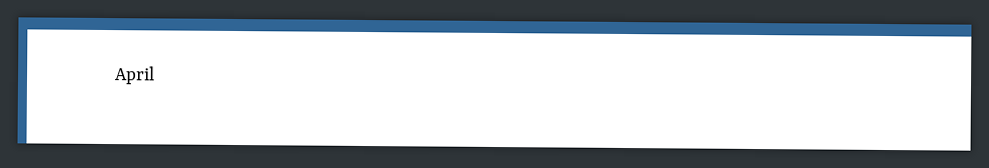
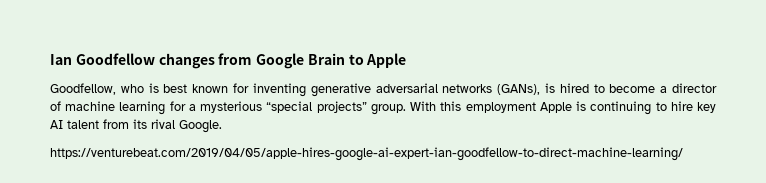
[114,66,155,85] April -> [50,53,407,69] [50,83,717,97] [50,101,717,115] [50,119,222,133] [50,147,683,161] Ian Goodfellow changes from Google Brain to Apple // Goodfellow, who is best known for inventing generative adversarial networks (GANs), is hired to become a director of machine learning for a mysterious “special projects” group. With this employment Apple is continuing to hire key AI talent from its rival Google. // https://venturebeat.com/2019/04/05/apple-hires-google-ai-expert-ian-goodfellow-to-direct-machine-learning/

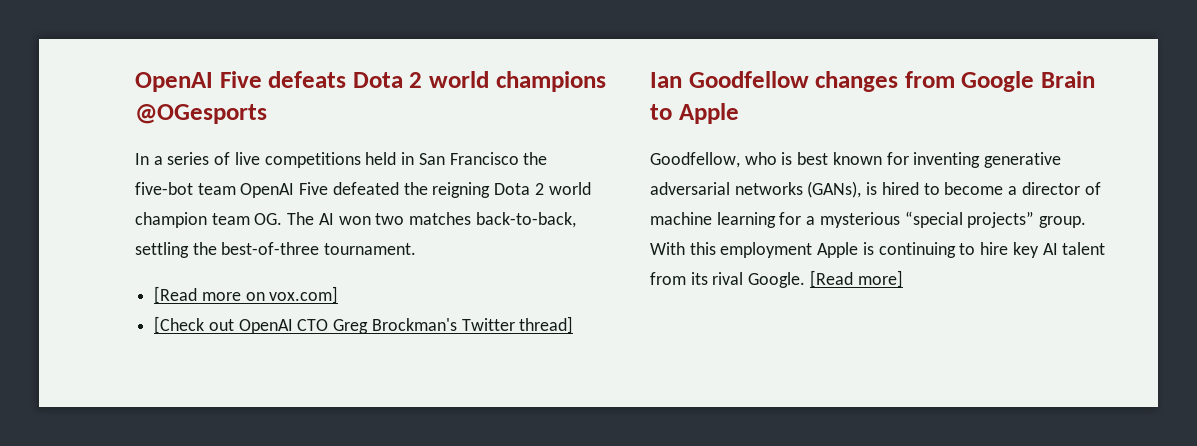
(50, 59) none -> [135,71,606,92] [135,104,267,124] [135,152,548,168] [135,182,591,198] [135,212,576,228] [135,242,417,258] [154,286,339,304] [154,316,574,334] OpenAI Five defeats Dota 2 world champions @OGesports // In a series of live competitions held in San Francisco the five-bot team OpenAI Five defeated the reigning Dota 2 world champion team OG. The AI won two matches back-to-back, settling the best-of-three tournament. // [Read more on vox.com] // [Check out OpenAI CTO Greg Brockman's Twitter thread] //
[50,147,683,161] // https://venturebeat.com/2019/04/05/apple-hires-google-ai-expert-ian-goodfellow-to-direct-machine-learning/ -> [809,270,903,288] [Read more]

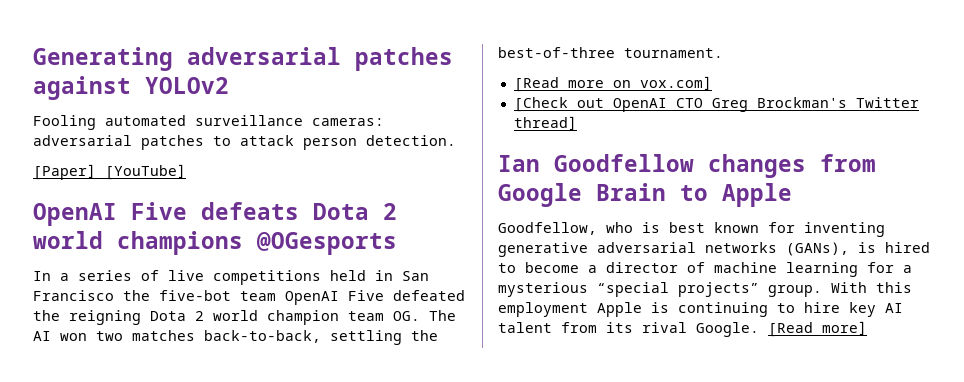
(135, 82) none -> [33,47,453,71] [33,76,229,100] [33,115,384,130] [33,135,456,150] [33,164,186,180] Generating adversarial patches against YOLOv2 // Fooling automated surveillance cameras: adversarial patches to attack person detection. // [Paper] [YouTube] //

